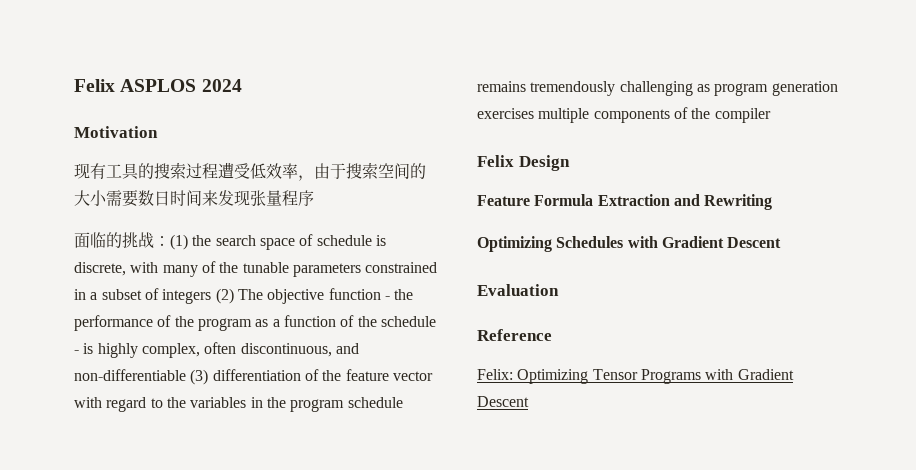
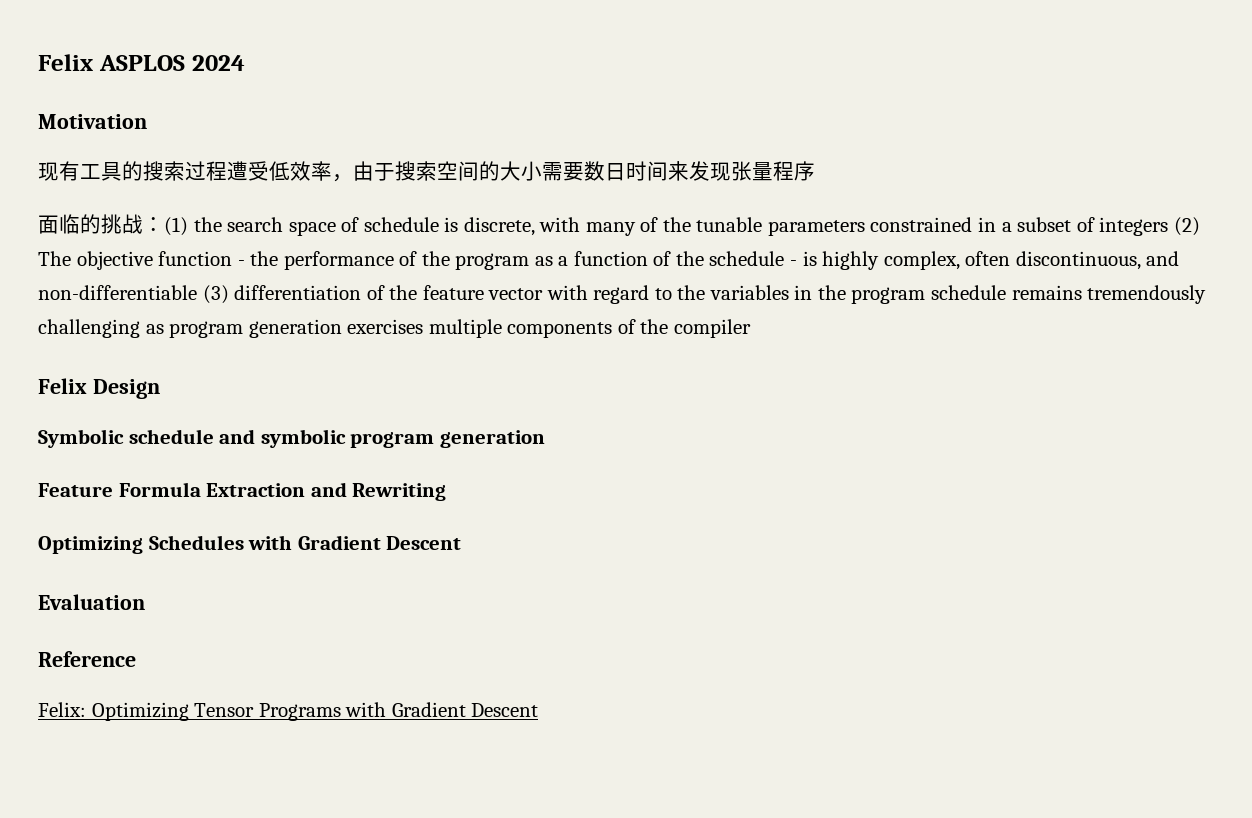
(570, 163) none -> [38,429,545,448] // Symbolic schedule and symbolic program generation

